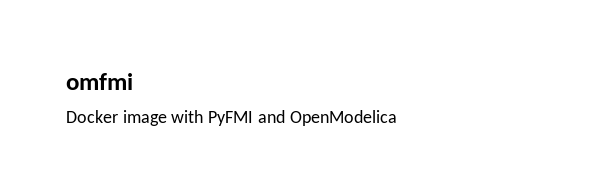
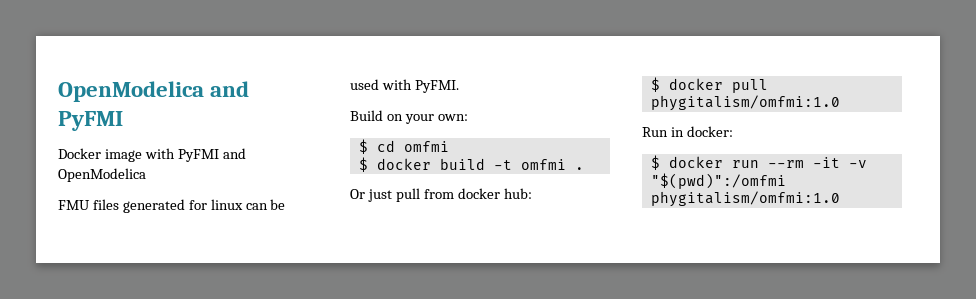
[66,73,133,90] omfmi -> [58,81,250,102] [58,111,123,131] OpenModelica and PyFMI
(397, 118) none -> [58,199,286,213] [350,79,459,93] [350,110,468,124] [358,139,449,154] [358,157,584,172] [350,188,532,202] [650,77,768,93] [650,95,840,111] [642,126,733,137] [650,155,867,170] [650,173,786,189] [650,191,840,207] // FMU files generated for linux can be used with PyFMI. // Build on your own: // $ cd omfmi // $ docker build -t omfmi . // Or just pull from docker hub: // $ docker pull phygitalism/omfmi:1.0 // Run in docker: // $ docker run --rm -it -v "$(pwd)":/omfmi phygitalism/omfmi:1.0

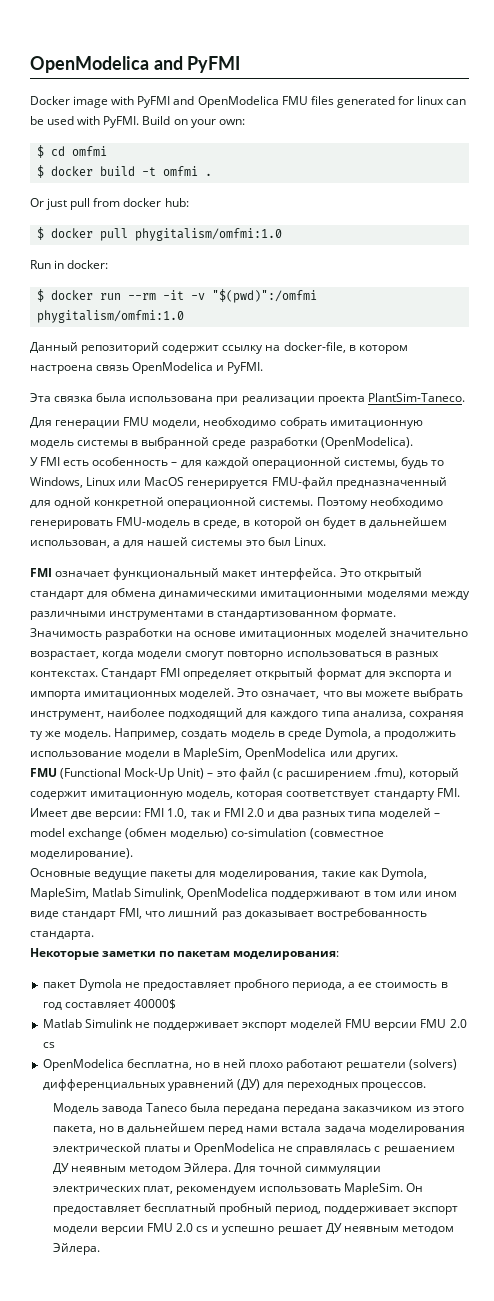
(146, 175) // -> (279, 102) none
(459, 86) // -> (140, 122) none
(840, 199) none -> [30,342,408,354] [30,362,264,374] [30,393,465,405] [30,417,423,429] [30,437,413,449] [30,457,445,469] [30,477,447,489] [30,497,443,509] [30,517,447,529] [30,537,326,548] [30,568,422,580] [30,588,470,600] [30,608,397,620] [30,628,468,640] [30,651,439,660] [30,668,452,680] [30,688,463,700] [30,708,464,720] [30,728,457,740] [30,748,398,760] [30,768,460,780] [30,788,460,800] [30,808,441,820] [30,828,384,840] [30,848,133,860] [30,868,427,880] [30,888,457,900] [30,908,427,920] [30,931,94,940] [30,948,340,960] [42,979,448,991] [42,999,176,1010] [42,1019,467,1031] [42,1042,55,1048] [42,1059,458,1071] [42,1079,427,1091] [52,1103,464,1115] [52,1123,465,1135] [52,1143,455,1155] [52,1163,382,1175] [52,1183,424,1195] [52,1203,459,1215] [52,1223,454,1235] [52,1243,100,1255] // Данный репозиторий содержит ссылку на docker-file, в котором настроена связь OpenModelica и PyFMI. // Эта связка была использована при реализации проекта PlantSim-Taneco. // Для генерации FMU модели, необходимо собрать имитационную модель системы в выбранной среде разработки (OpenModelica). // У FMI есть особенность – для каждой операционной системы, будь то Windows, Linux или MacOS генерируется FMU-файл предназначенный для одной конкретной операционной системы. Поэтому необходимо генерировать FMU-модель в среде, в которой он будет в дальнейшем использован, а для нашей системы это был Linux. // FMI означает функциональный макет интерфейса. Это открытый стандарт для обмена динамическими имитационными моделями между различными инструментами в стандартизованном формате. Значимость разработки на основе имитационных моделей значительно возрастает, когда модели cмогут повторно использоваться в разных контекстах. Стандарт FMI определяет открытый формат для экспорта и импорта имитационных моделей. Это означает, что вы можете выбрать инструмент, наиболее подходящий для каждого типа анализа, сохраняя ту же модель. Например, создать модель в среде Dymola, а продолжить использование модели в MapleSim, OpenModelica или других. // FMU (Functional Mock-Up Unit) – это файл (с расширением .fmu), который содержит имитационную модель, которая соответствует стандарту FMI. Имеет две версии: FMI 1.0, так и FMI 2.0 и два разных типа моделей – model exchange (обмен моделью) co-simulation (совместное моделирование). // Основные ведущие пакеты для моделирования, такие как Dymola, MapleSim, Matlab Simulink, OpenModelica поддерживают в том или ином виде стандарт FMI, что лишний раз доказывает востребованность стандарта. // Некоторые заметки по пакетам моделирования: // пакет Dymola не предоставляет пробного периода, а ее стоимость в год составляет 40000$ // Matlab Simulink не поддерживает экспорт моделей FMU версии FMU 2.0 cs // OpenModelica бесплатна, но в ней плохо работают решатели (solvers) дифференциальных уравнений (ДУ) для переходных процессов. // Модель завода Taneco была передана передана заказчиком из этого пакета, но в дальнейшем перед нами встала задача моделирования электрической платы и OpenModelica не справлялась с решаением ДУ неявным методом Эйлера. Для точной симмуляции электрических плат, рекомендуем использовать MapleSim. Он предоставляет бесплатный пробный период, поддерживает экспорт модели версии FMU 2.0 cs и успешно решает ДУ неявным методом Эйлера.

